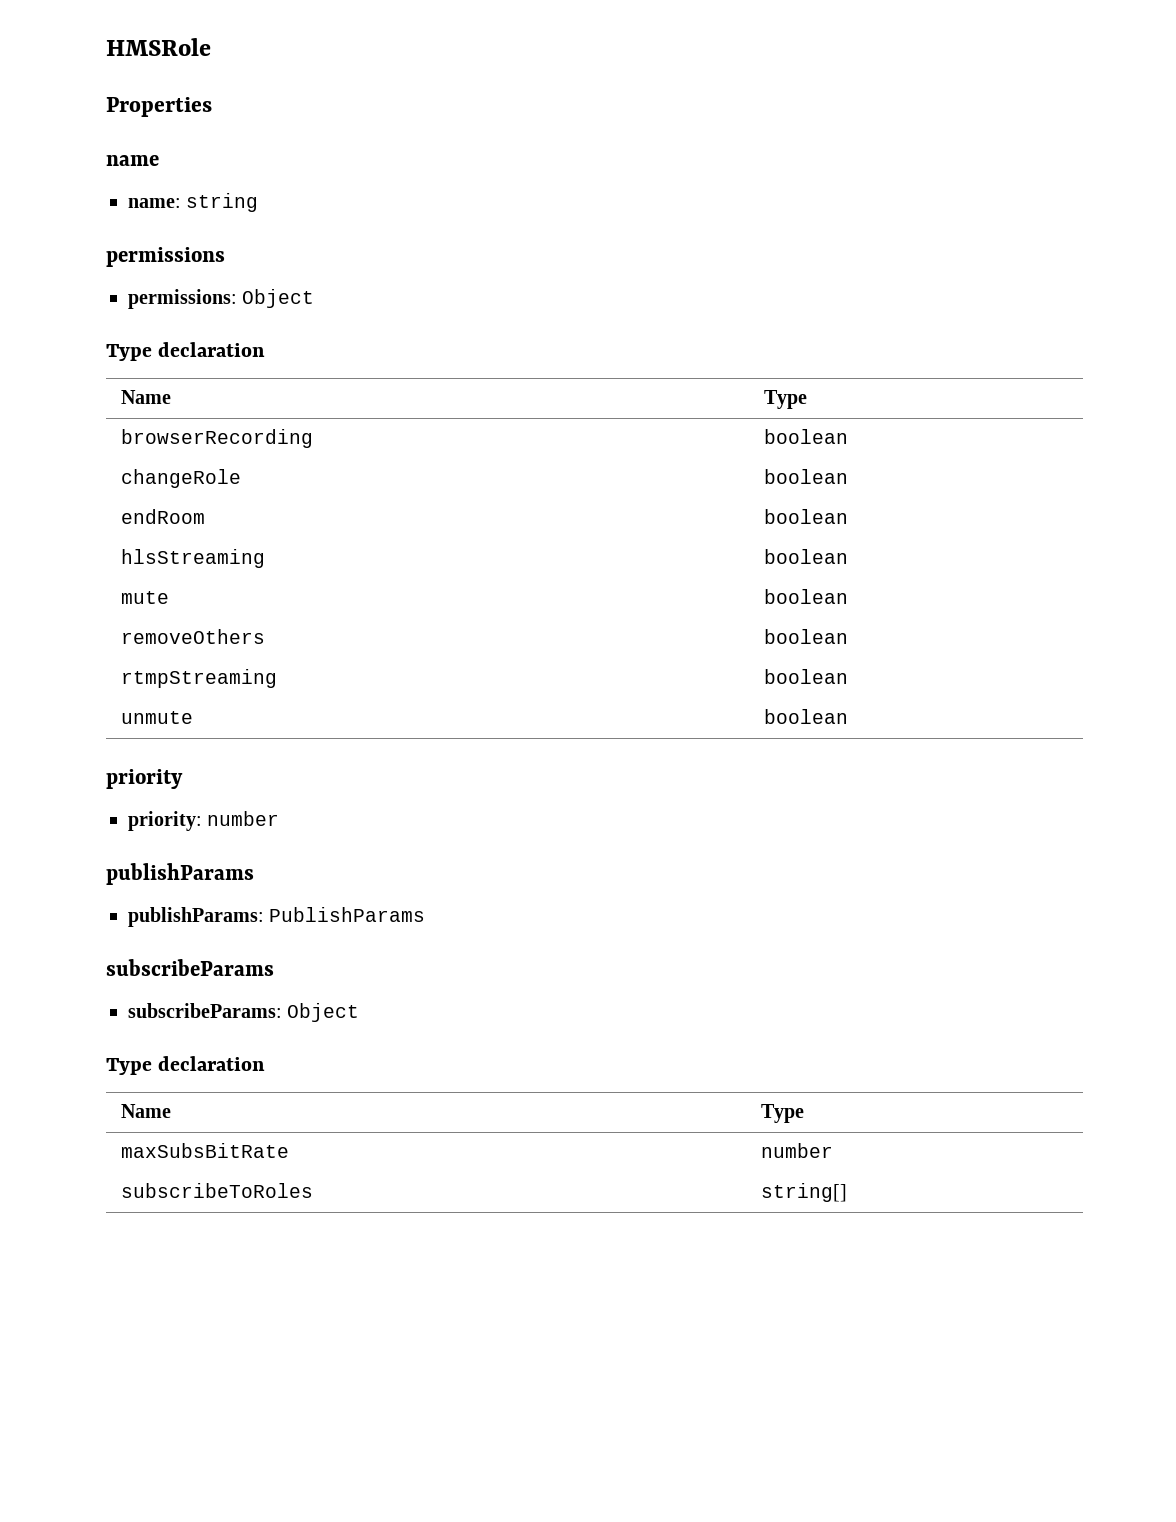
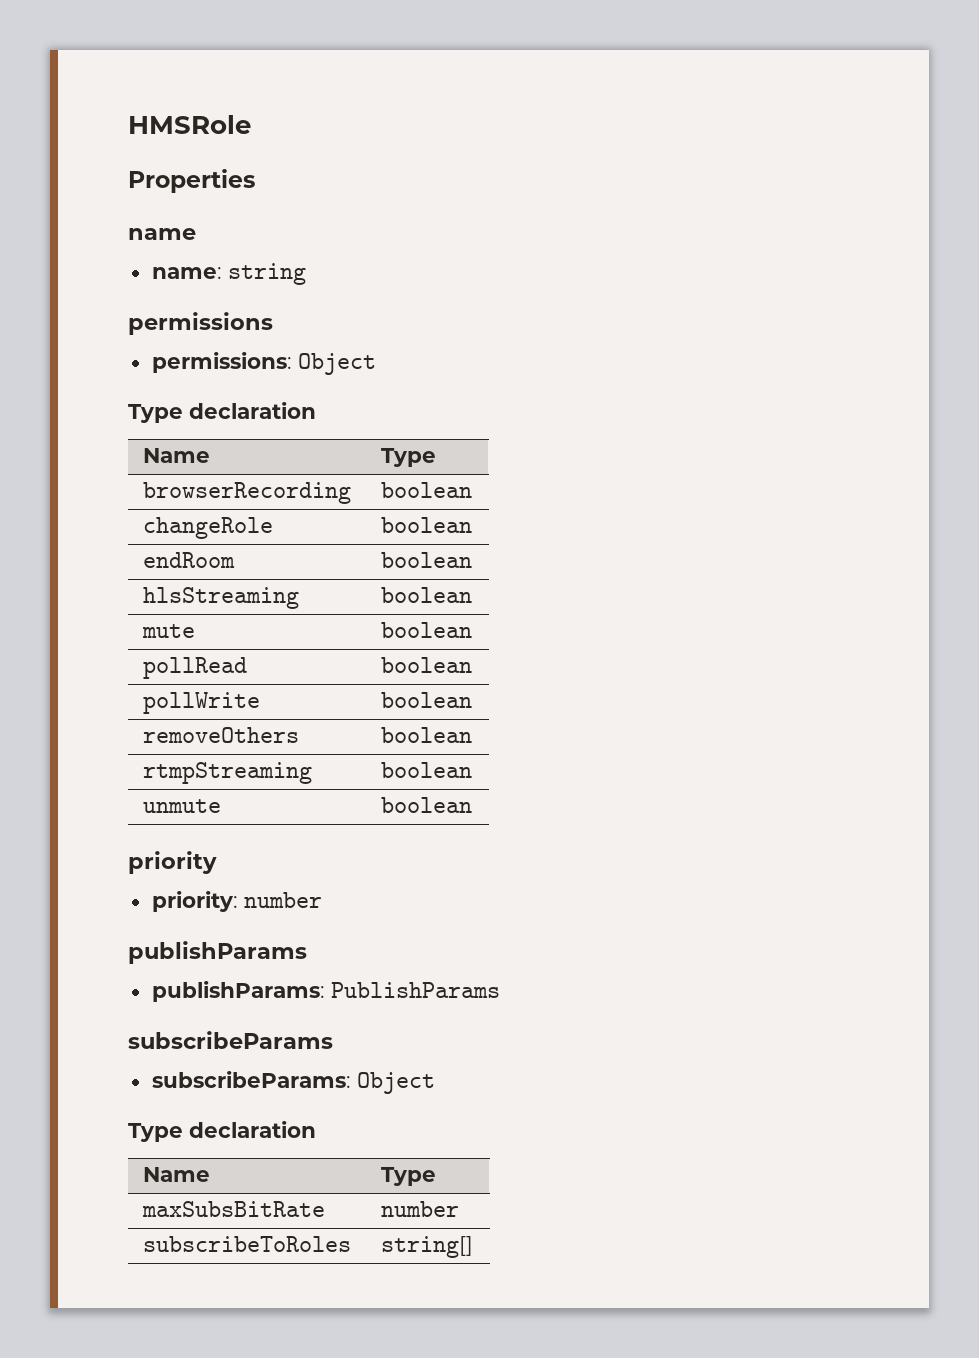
(849, 596) none -> [142,657,247,679] [380,657,472,673] [142,692,260,714] [380,692,472,708] // pollRead | boolean // pollWrite | boolean

